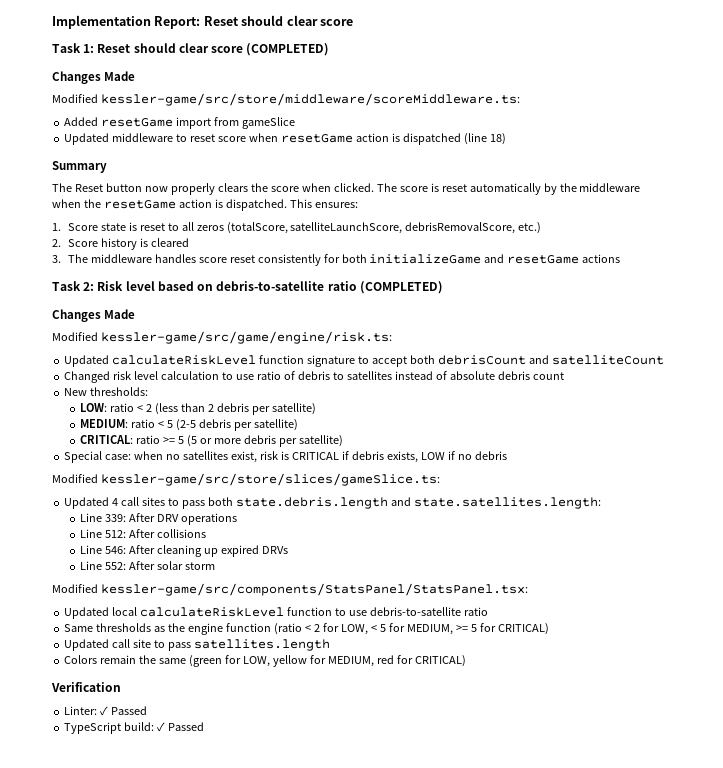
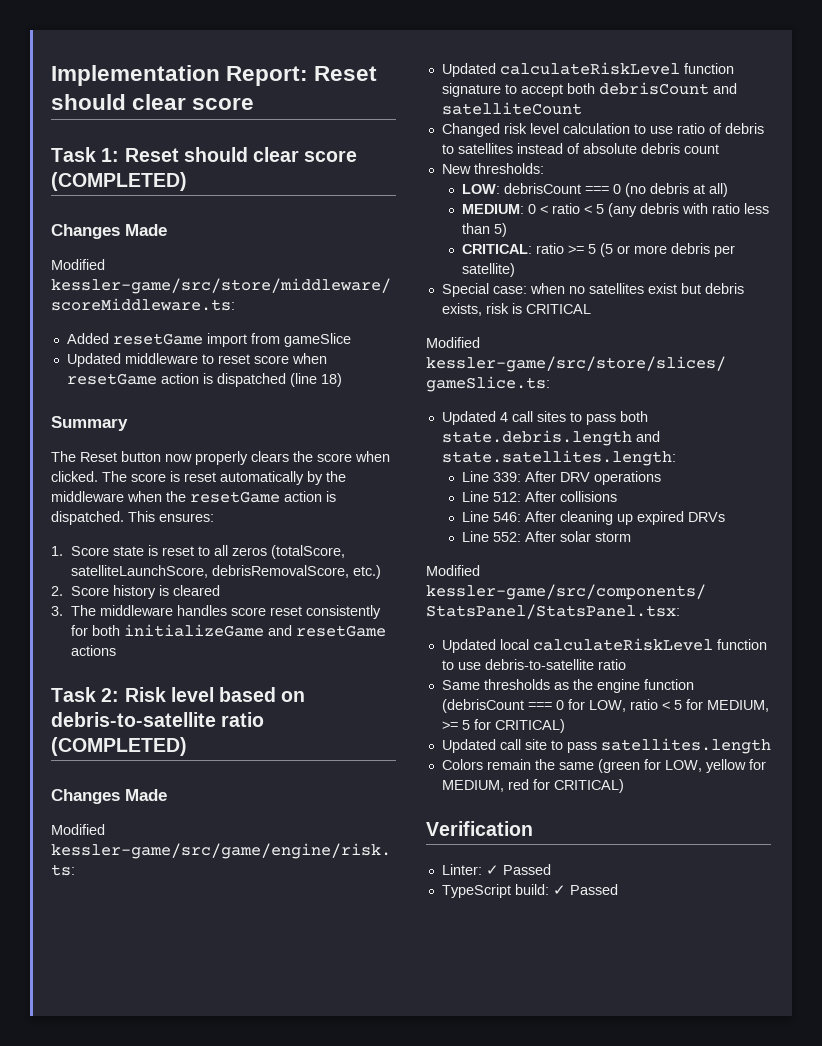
[109,403,316,415] ratio < 2 (less than 2 debris per satellite) -> [504,183,729,197] debrisCount === 0 (no debris at all)
[130,419,298,431] ratio < 5 (2-5 debris per satellite) -> [528,203,770,217] [462,223,508,237] 0 < ratio < 5 (any debris with ratio less than 5)
[230,451,257,463] exist, -> [647,283,744,294] [441,303,482,316] exist but debris exists,
[341,451,507,463] if debris exists, LOW if no debris -> (591, 309) none
[273,623,368,635] (ratio < 2 for LOW, -> [441,699,658,713] (debrisCount === 0 for LOW, ratio

